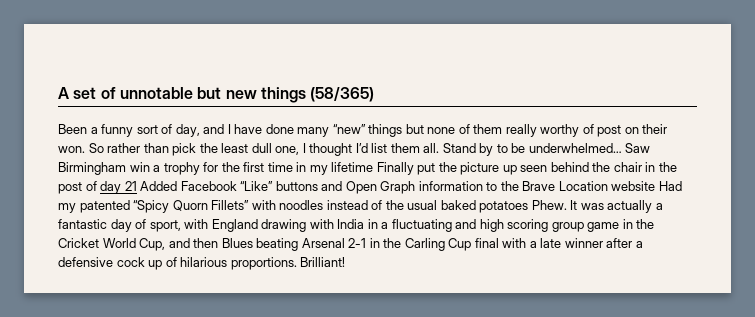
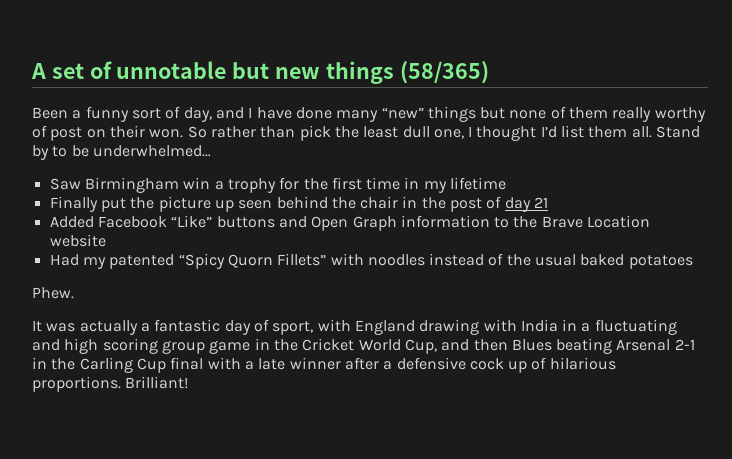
(622, 148) none -> (211, 151) //
(374, 167) none -> (507, 183) //
(137, 186) none -> (549, 202) //
(656, 186) none -> (106, 240) //
(529, 207) none -> (693, 262) //
(567, 205) none -> (74, 293) //

